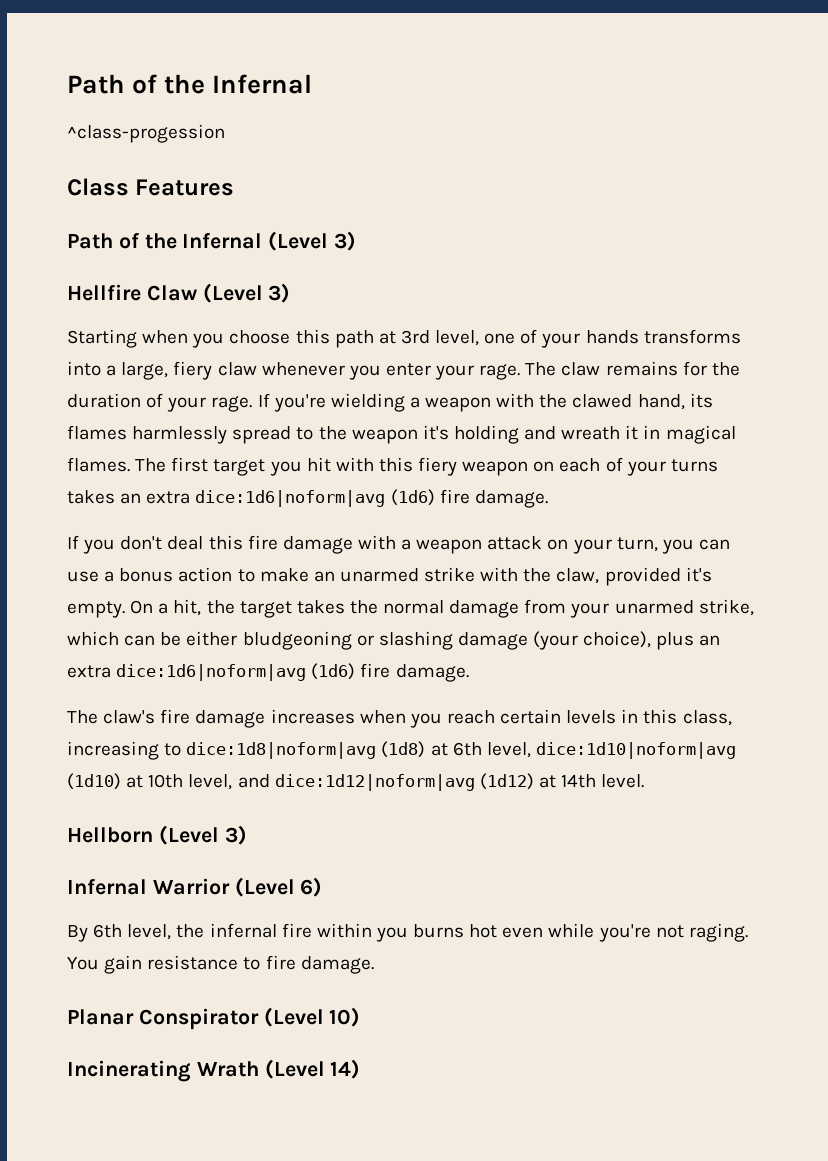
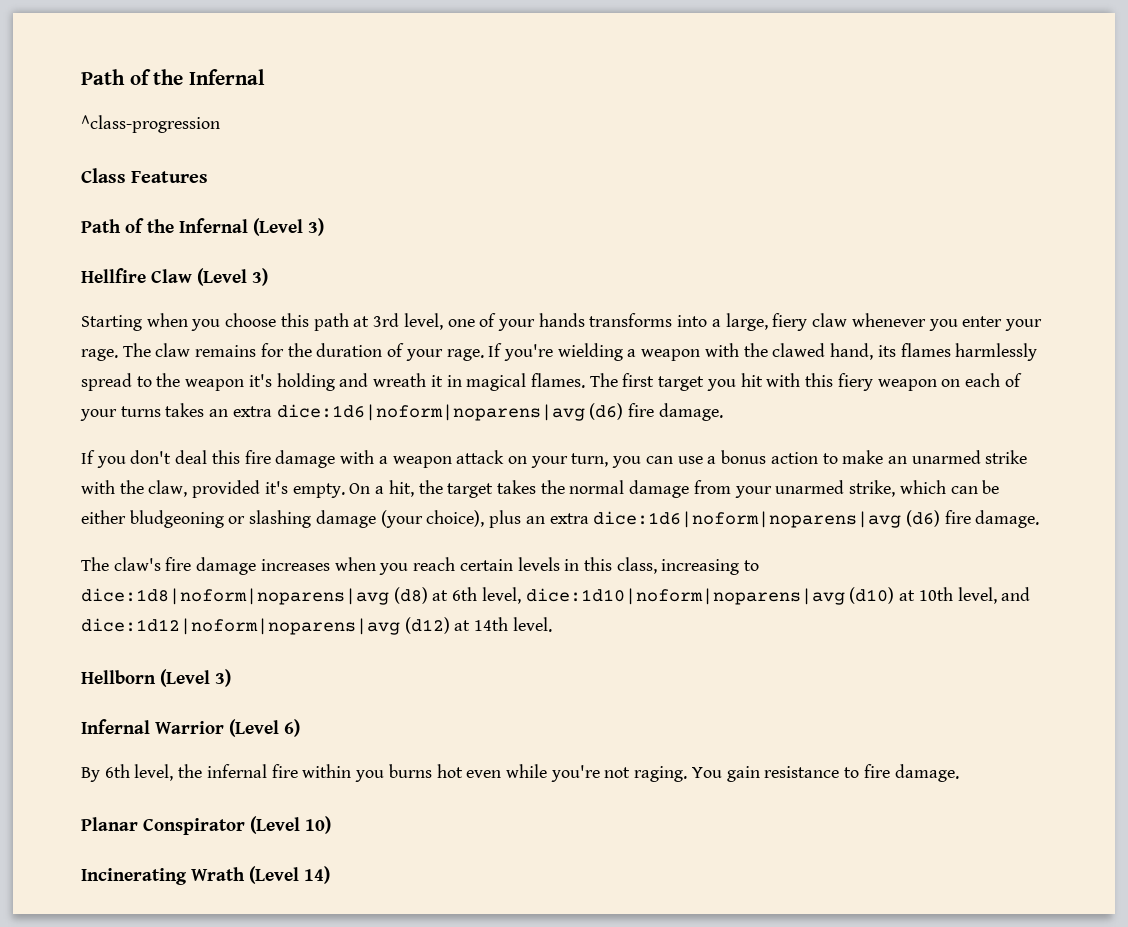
[67,124,225,143] ^class-progession -> [81,115,220,133] ^class-progression
[195,489,435,507] dice:1d6|noform|avg (1d6) -> [276,403,624,421] dice:1d6|noform|noparens|avg (d6)
[116,663,356,681] dice:1d6|noform|avg (1d6) -> [593,510,940,528] dice:1d6|noform|noparens|avg (d6)
[186,741,426,759] dice:1d8|noform|avg (1d8) -> [81,587,428,605] dice:1d8|noform|noparens|avg (d8)
[535,742,736,759] [67,773,121,790] dice:1d10|noform|avg (1d10) -> [525,587,895,605] dice:1d10|noform|noparens|avg (d10)
[274,773,534,791] dice:1d12|noform|avg (1d12) -> [81,617,450,635] dice:1d12|noform|noparens|avg (d12)

